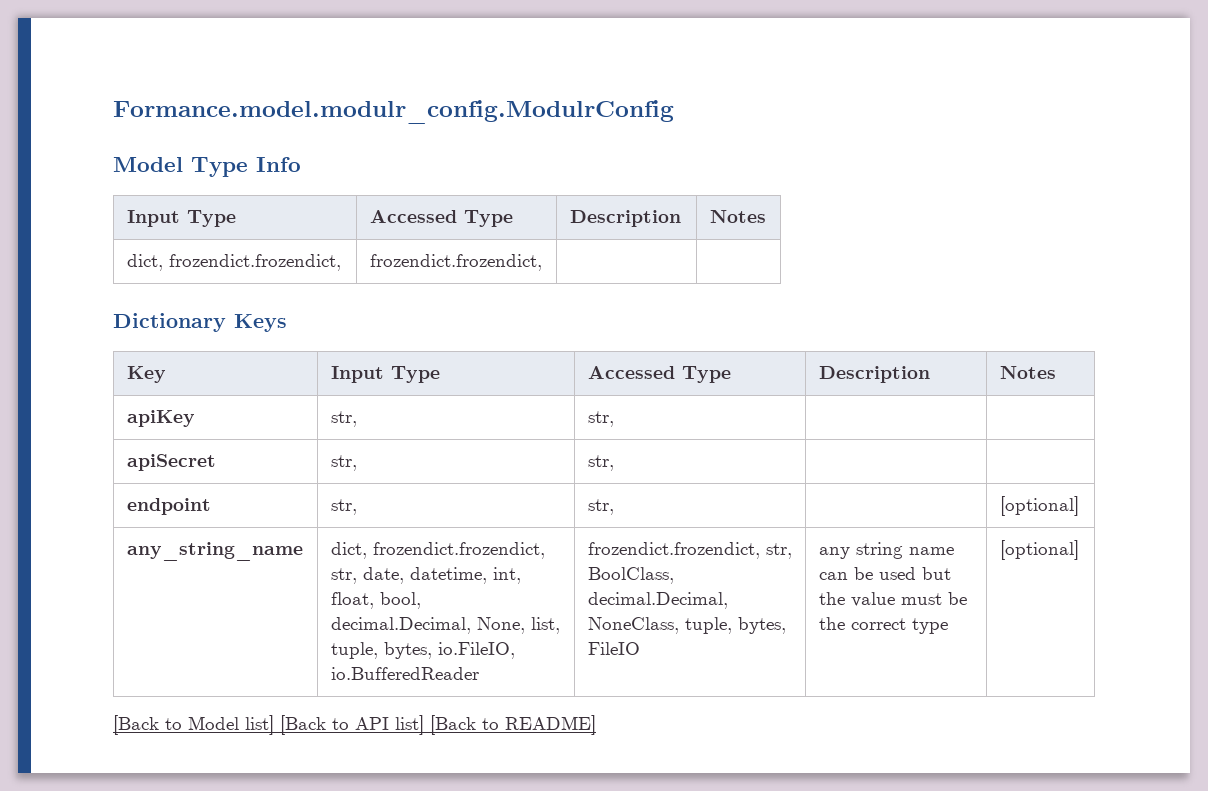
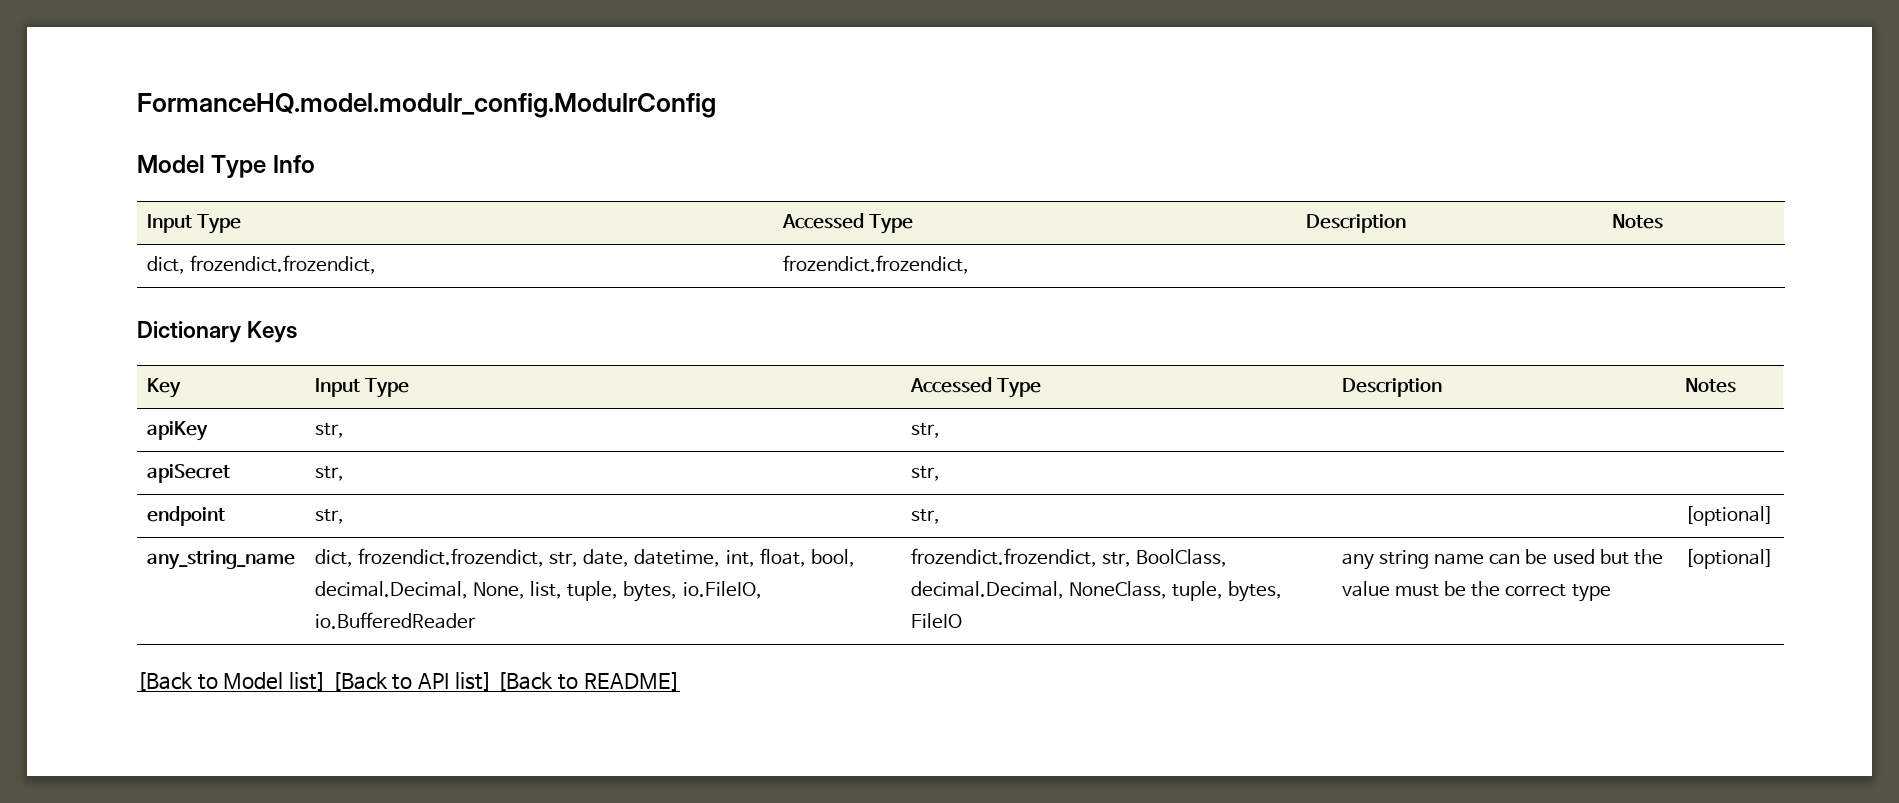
[113,100,674,124] Formance.model.modulr_config.ModulrConfig -> [137,93,716,118] FormanceHQ.model.modulr_config.ModulrConfig

